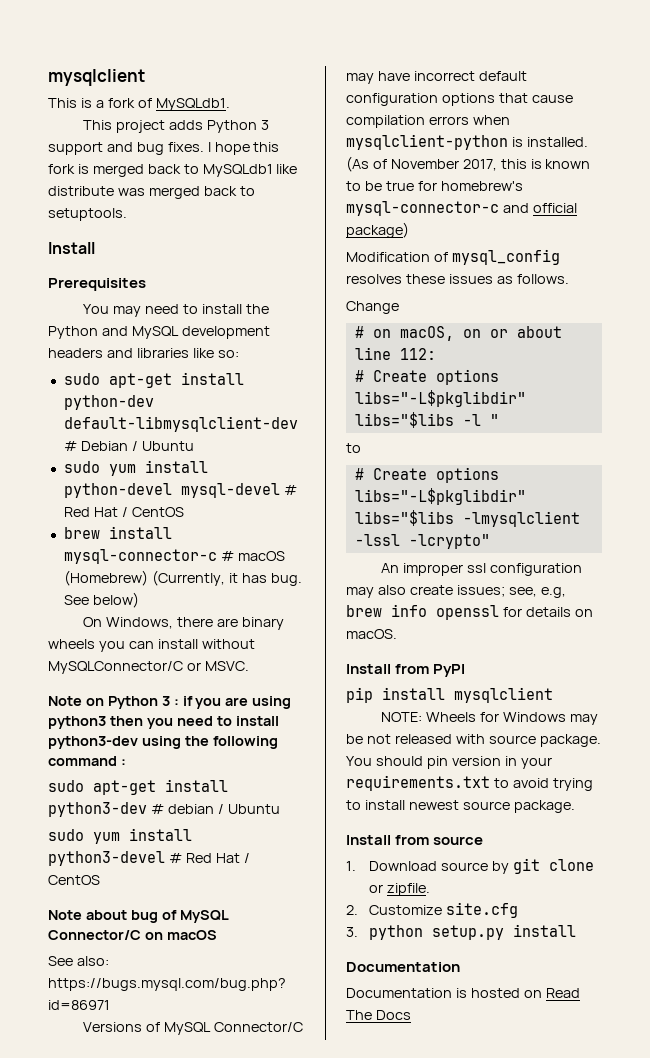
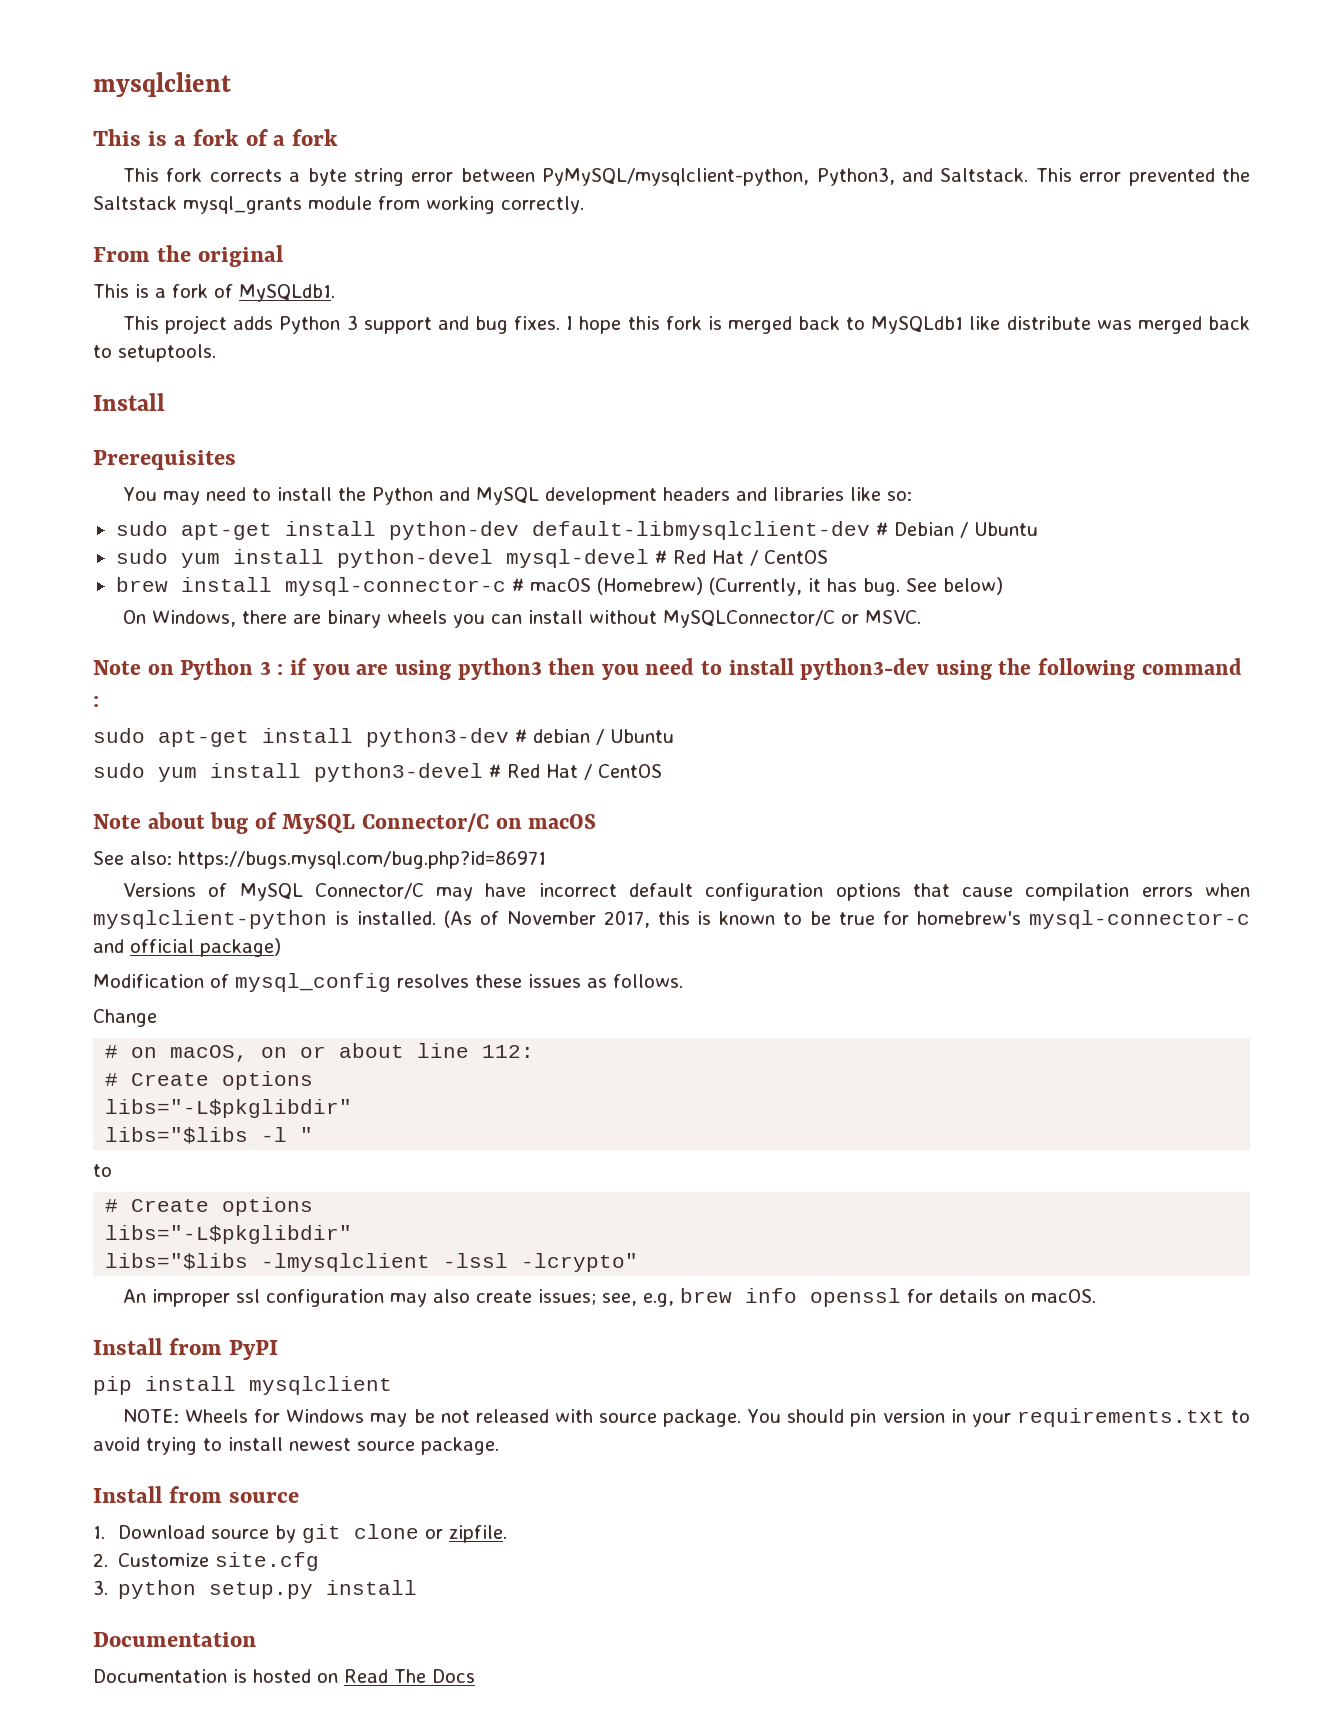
[48,69,145,86] mysqlclient -> [93,72,231,97] [93,129,339,146] [122,167,1250,186] [93,196,584,214] [93,245,283,267] mysqlclient // This is a fork of a fork // This fork corrects a byte string error between PyMySQL/mysqlclient-python, Python3, and Saltstack. This error prevented the Saltstack mysql_grants module from working correctly. // From the original

